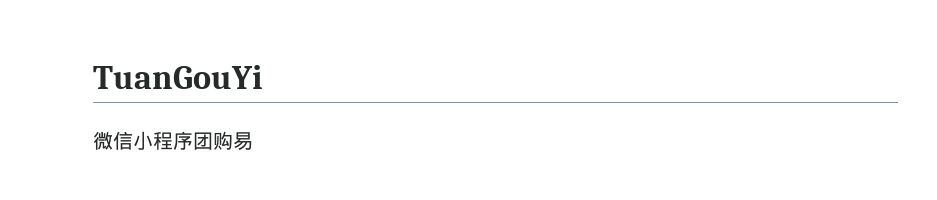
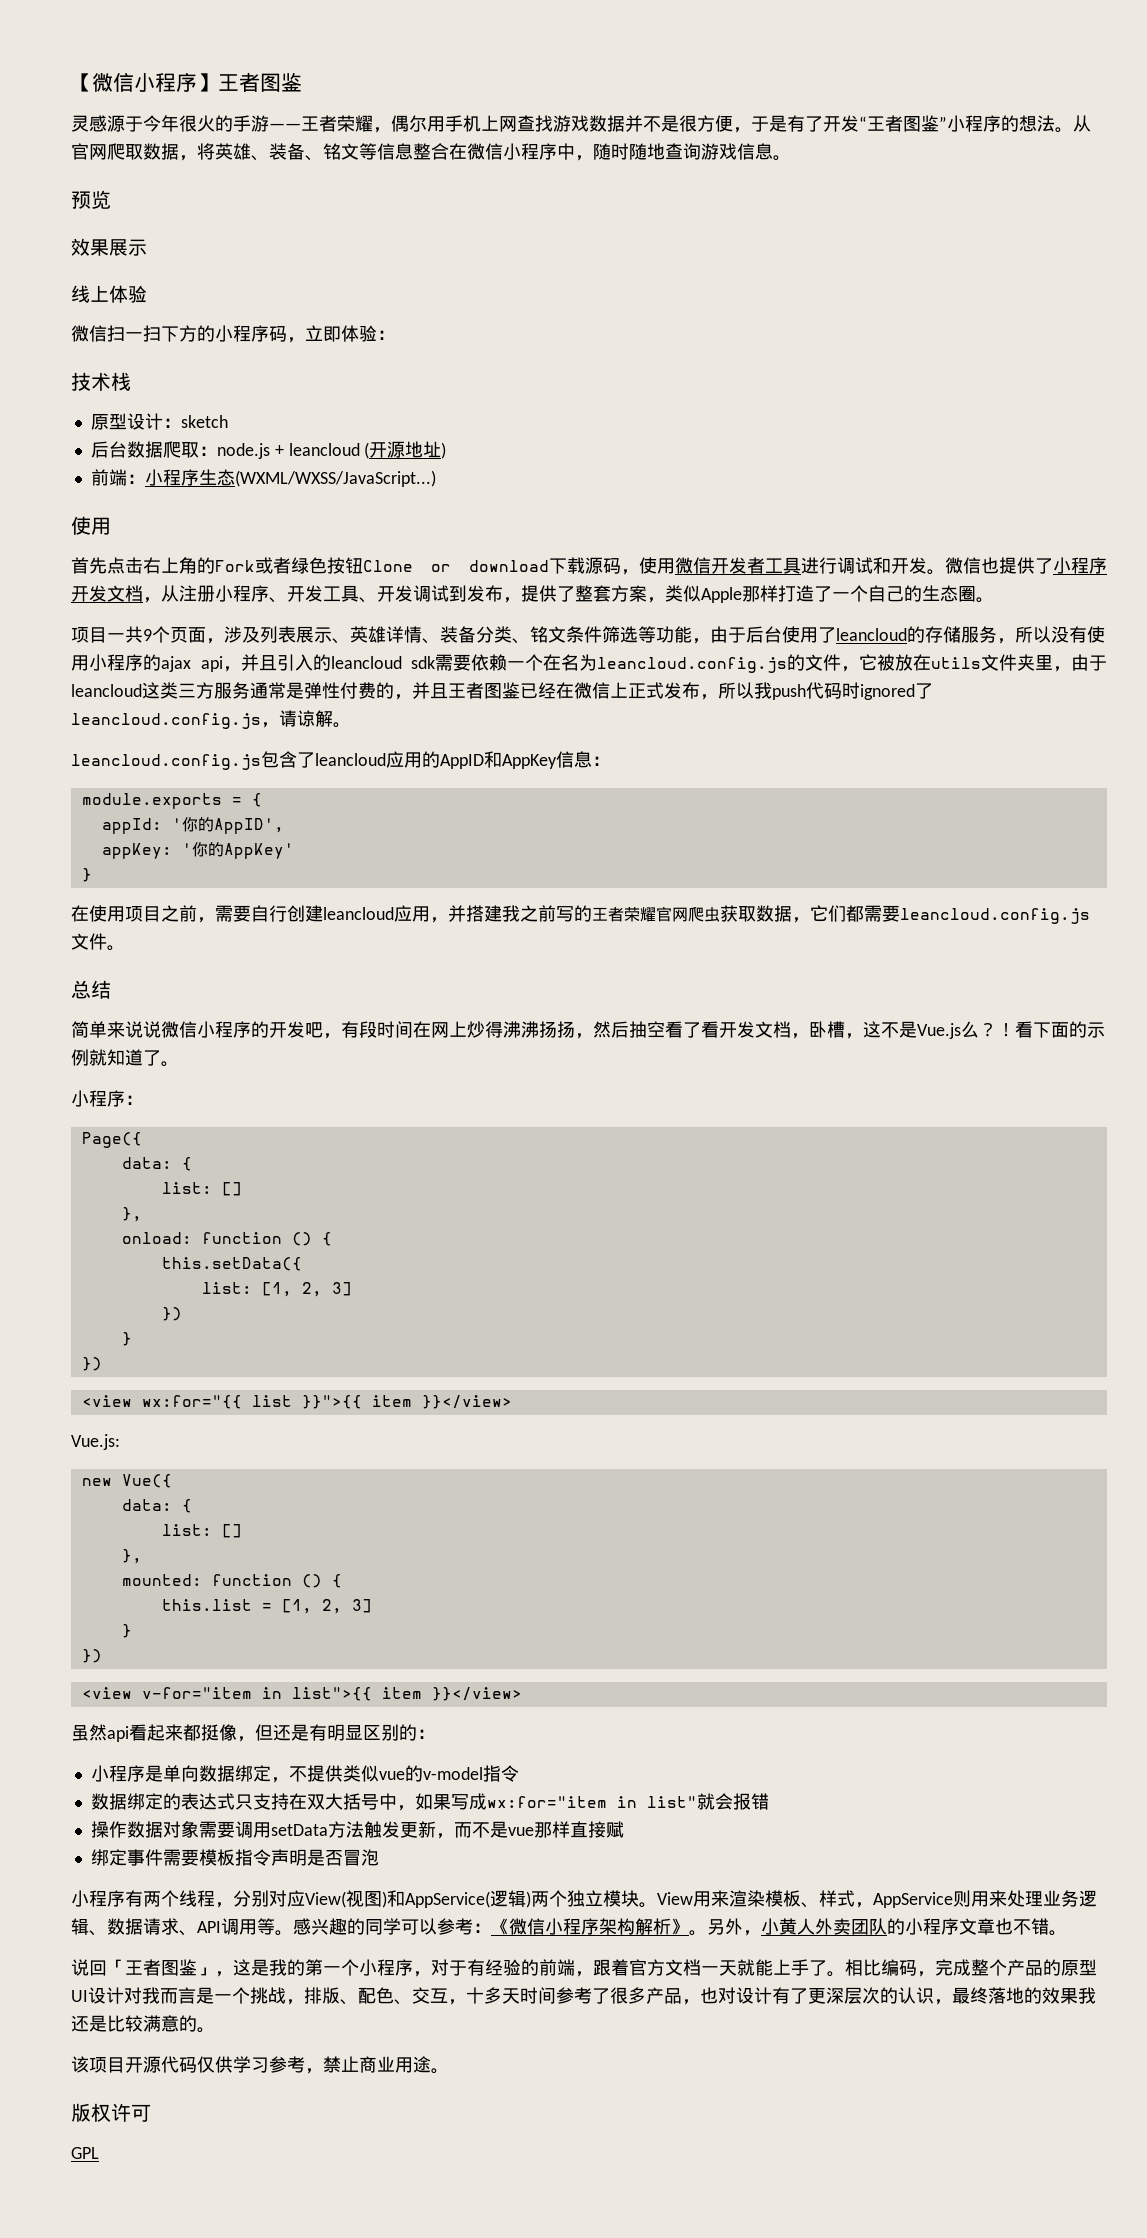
[93,65,262,89] [93,131,253,151] TuanGouYi // 微信小程序团购易 -> [71,72,302,92] [71,115,1091,133] [71,143,791,161] [71,190,111,209] [71,238,147,256] [71,285,147,303] [71,325,395,343] [71,372,131,391] [90,413,228,430] [90,441,447,459] [90,469,436,487] [71,516,111,535] [71,557,1107,575] [71,585,994,603] [71,626,1105,644] [71,654,1107,673] [71,682,933,700] [71,710,351,729] [71,751,610,770] [81,793,262,809] [101,817,284,834] [101,842,294,859] [81,868,92,882] [71,905,1090,924] [71,933,125,951] [71,980,111,999] [71,1021,1105,1039] [71,1049,179,1067] [71,1090,143,1107] [81,1132,142,1148] [121,1157,192,1171] [161,1182,242,1196] [121,1207,142,1222] [121,1232,332,1246] [161,1257,302,1271] [201,1282,352,1297] [161,1307,182,1321] [121,1332,132,1346] [81,1357,102,1371] [81,1395,512,1409] [71,1434,120,1450] [81,1474,172,1488] [121,1499,192,1513] [161,1524,242,1538] [121,1549,142,1564] [121,1574,342,1588] [161,1599,372,1614] [121,1624,132,1638] [81,1649,102,1663] [81,1687,522,1701] [71,1724,435,1742] [90,1765,519,1783] [90,1793,769,1811] [90,1821,624,1839] [90,1849,379,1866] [71,1890,1097,1908] [71,1918,1067,1936] [71,1959,1097,1977] [71,1987,1096,2005] [71,2015,215,2033] [71,2056,449,2074] [71,2103,151,2122] [71,2147,99,2159] 【微信小程序】王者图鉴 // 灵感源于今年很火的手游——王者荣耀，偶尔用手机上网查找游戏数据并不是很方便，于是有了开发“王者图鉴”小程序的想法。从官网爬取数据，将英雄、装备、铭文等信息整合在微信小程序中，随时随地查询游戏信息。 // 预览 // 效果展示 // 线上体验 // 微信扫一扫下方的小程序码，立即体验： // 技术栈 // 原型设计：sketch // 后台数据爬取：node.js + leancloud (开源地址) // 前端：小程序生态(WXML/WXSS/JavaScript...) // 使用 // 首先点击右上角的Fork或者绿色按钮Clone or download下载源码，使用微信开发者工具进行调试和开发。微信也提供了小程序开发文档，从注册小程序、开发工具、开发调试到发布，提供了整套方案，类似Apple那样打造了一个自己的生态圈。 // 项目一共9个页面，涉及列表展示、英雄详情、装备分类、铭文条件筛选等功能，由于后台使用了leancloud的存储服务，所以没有使用小程序的ajax api，并且引入的leancloud sdk需要依赖一个在名为leancloud.config.js的文件，它被放在utils文件夹里，由于leancloud这类三方服务通常是弹性付费的，并且王者图鉴已经在微信上正式发布，所以我push代码时ignored了leancloud.config.js，请谅解。 // leancloud.config.js包含了leancloud应用的AppID和AppKey信息： // module.exports = { // appId: '你的AppID', // appKey: '你的AppKey' // } // 在使用项目之前，需要自行创建leancloud应用，并搭建我之前写的王者荣耀官网爬虫获取数据，它们都需要leancloud.config.js文件。 // 总结 // 简单来说说微信小程序的开发吧，有段时间在网上炒得沸沸扬扬，然后抽空看了看开发文档，卧槽，这不是Vue.js么？！看下面的示例就知道了。 // 小程序： // Page({ // data: { // list: [] // }, // onload: function () { // this.setData({ // list: [1, 2, 3] // }) // } // }) // <view wx:for="{{ list }}">{{ item }}</view> // Vue.js: // new Vue({ // data: { // list: [] // }, // mounted: function () { // this.list = [1, 2, 3] // } // }) // <view v-for="item in list">{{ item }}</view> // 虽然api看起来都挺像，但还是有明显区别的： // 小程序是单向数据绑定，不提供类似vue的v-model指令 // 数据绑定的表达式只支持在双大括号中，如果写成wx:for="item in list"就会报错 // 操作数据对象需要调用setData方法触发更新，而不是vue那样直接赋 // 绑定事件需要模板指令声明是否冒泡 // 小程序有两个线程，分别对应View(视图)和AppService(逻辑)两个独立模块。View用来渲染模板、样式，AppService则用来处理业务逻辑、数据请求、API调用等。感兴趣的同学可以参考：《微信小程序架构解析》。另外，小黄人外卖团队的小程序文章也不错。 // 说回「王者图鉴」，这是我的第一个小程序，对于有经验的前端，跟着官方文档一天就能上手了。相比编码，完成整个产品的原型UI设计对我而言是一个挑战，排版、配色、交互，十多天时间参考了很多产品，也对设计有了更深层次的认识，最终落地的效果我还是比较满意的。 // 该项目开源代码仅供学习参考，禁止商业用途。 // 版权许可 // GPL

